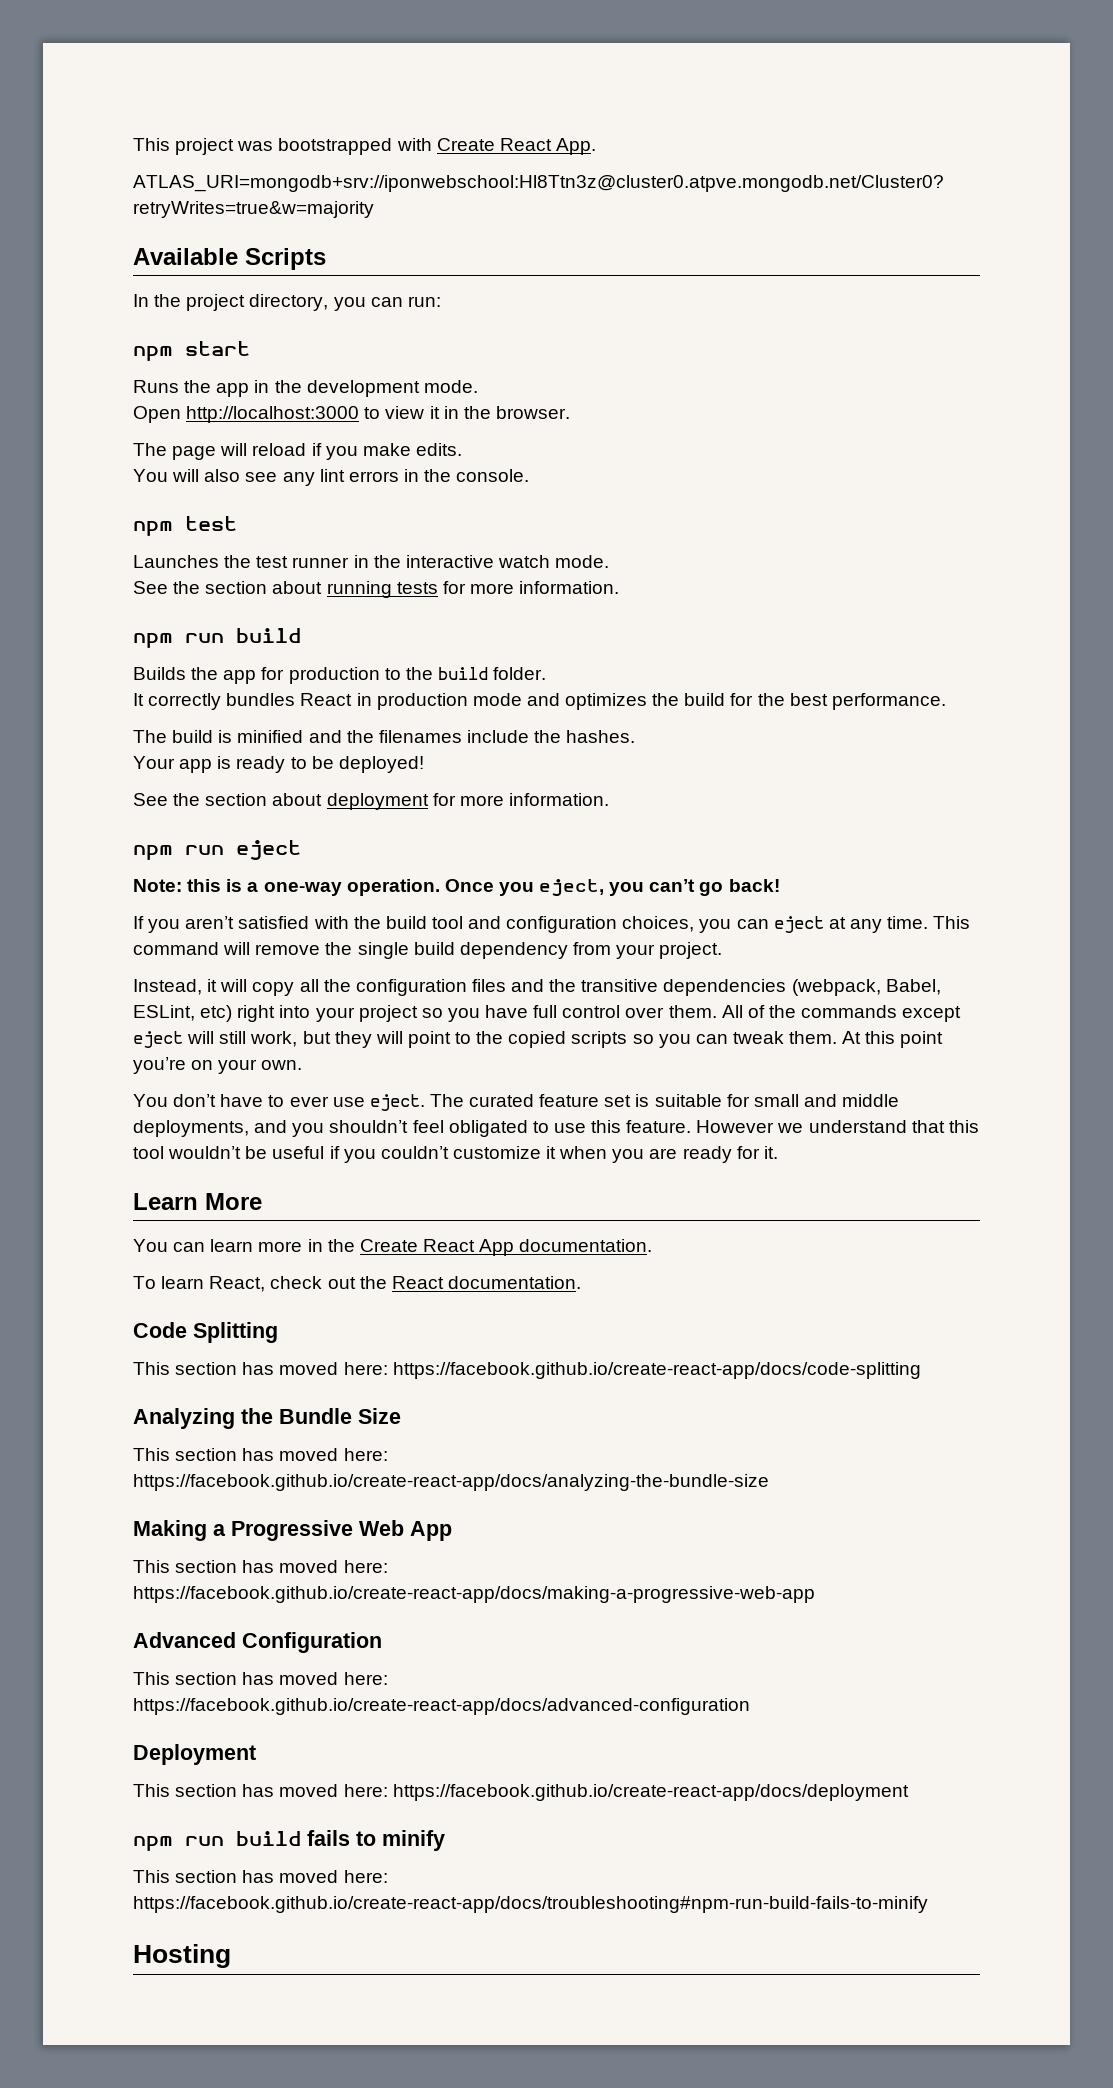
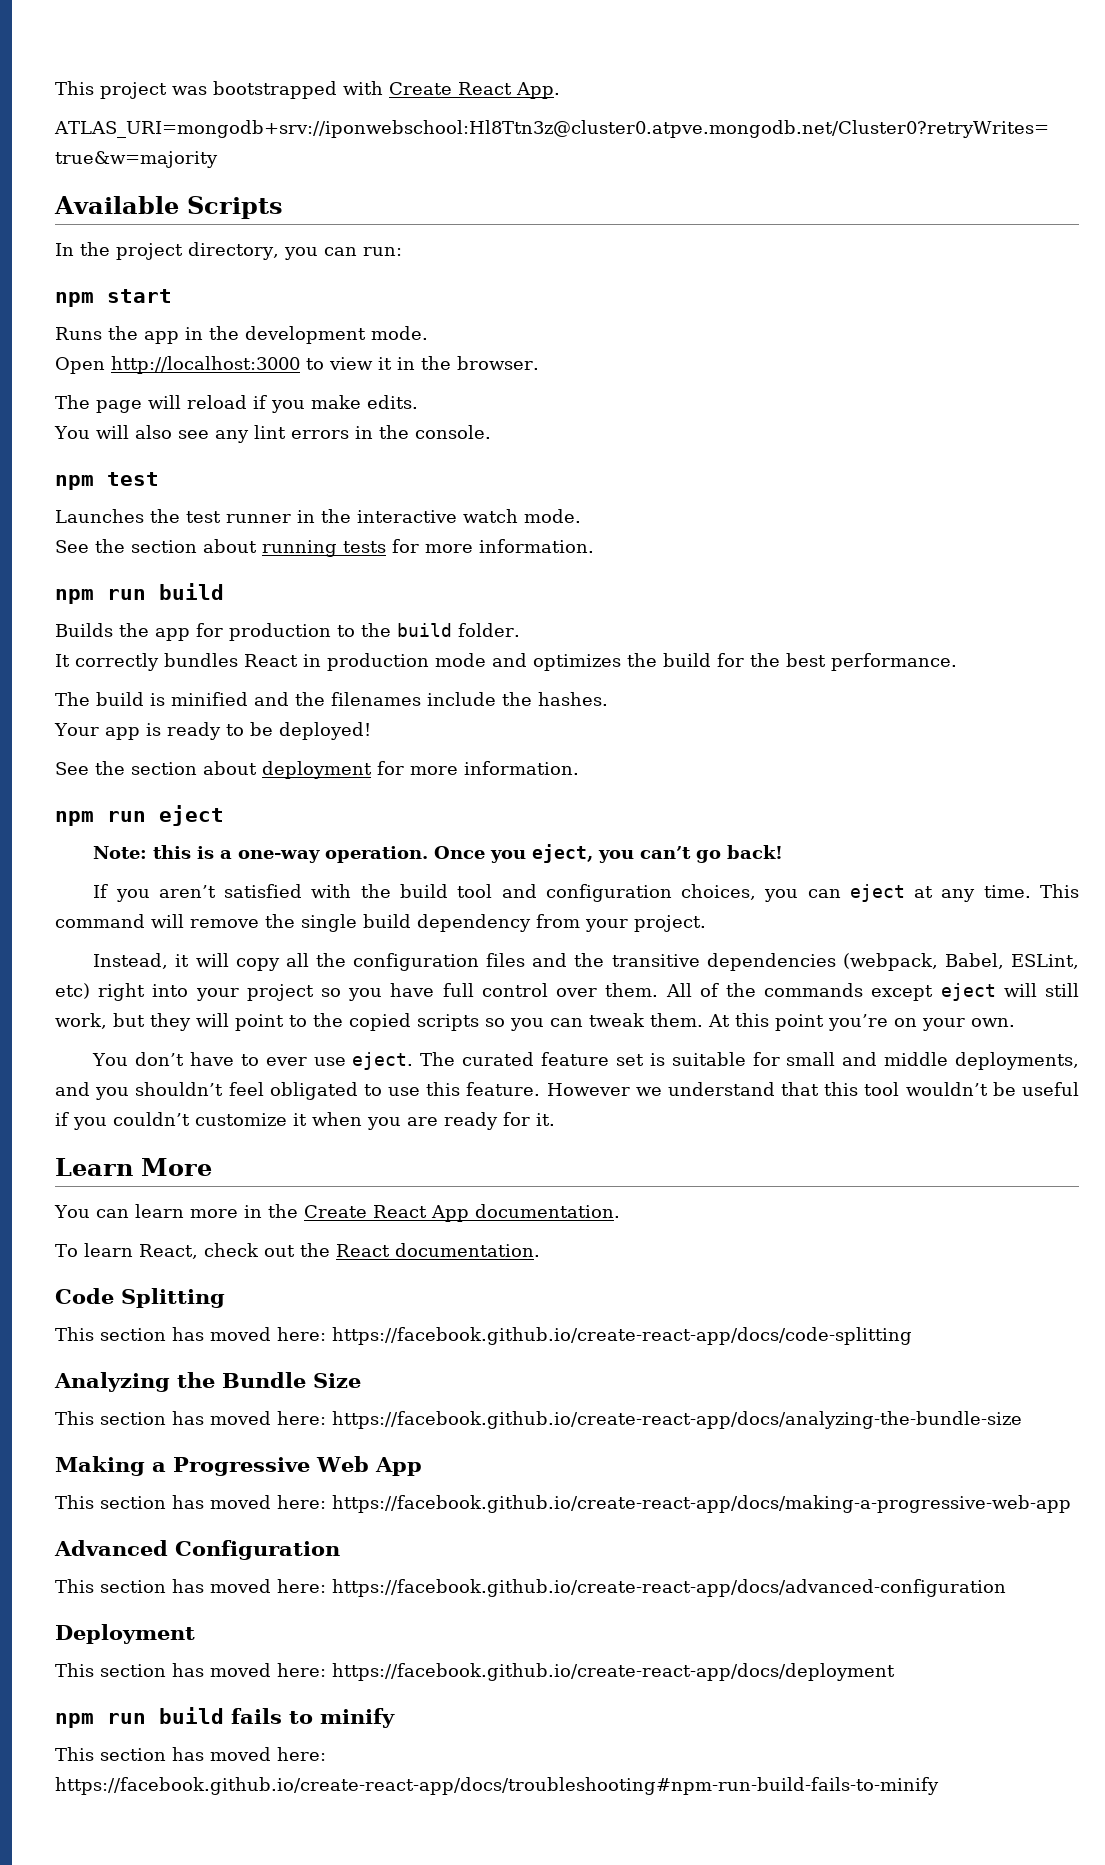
[133,1944,231,1968] // Hosting -> (939, 1786) none

